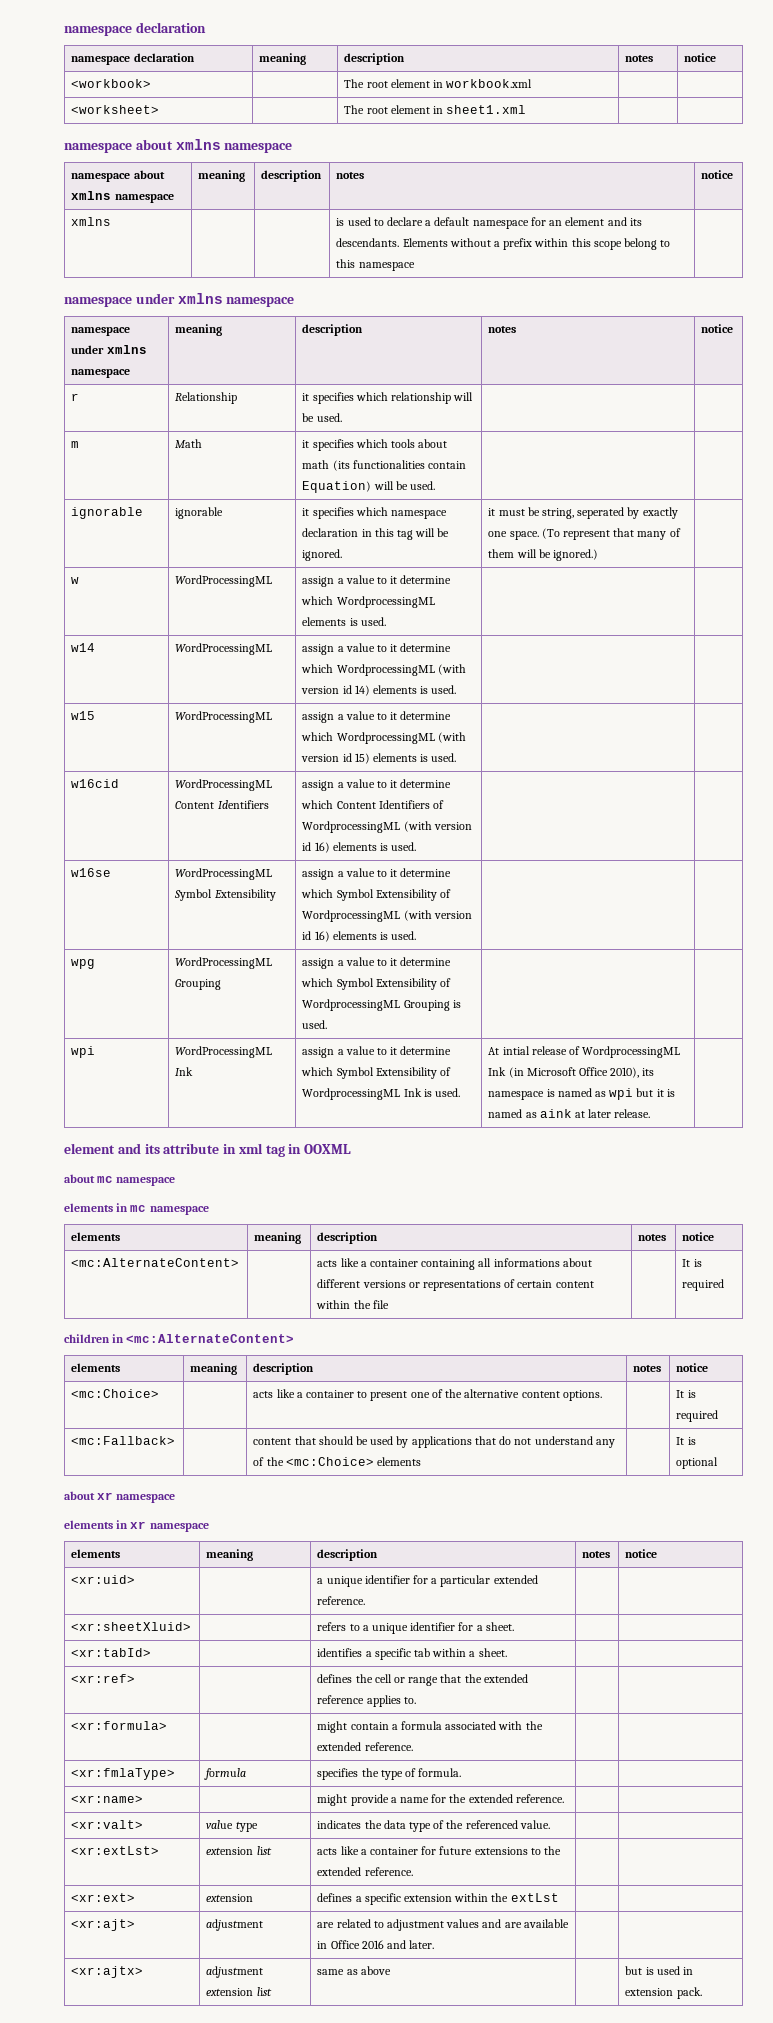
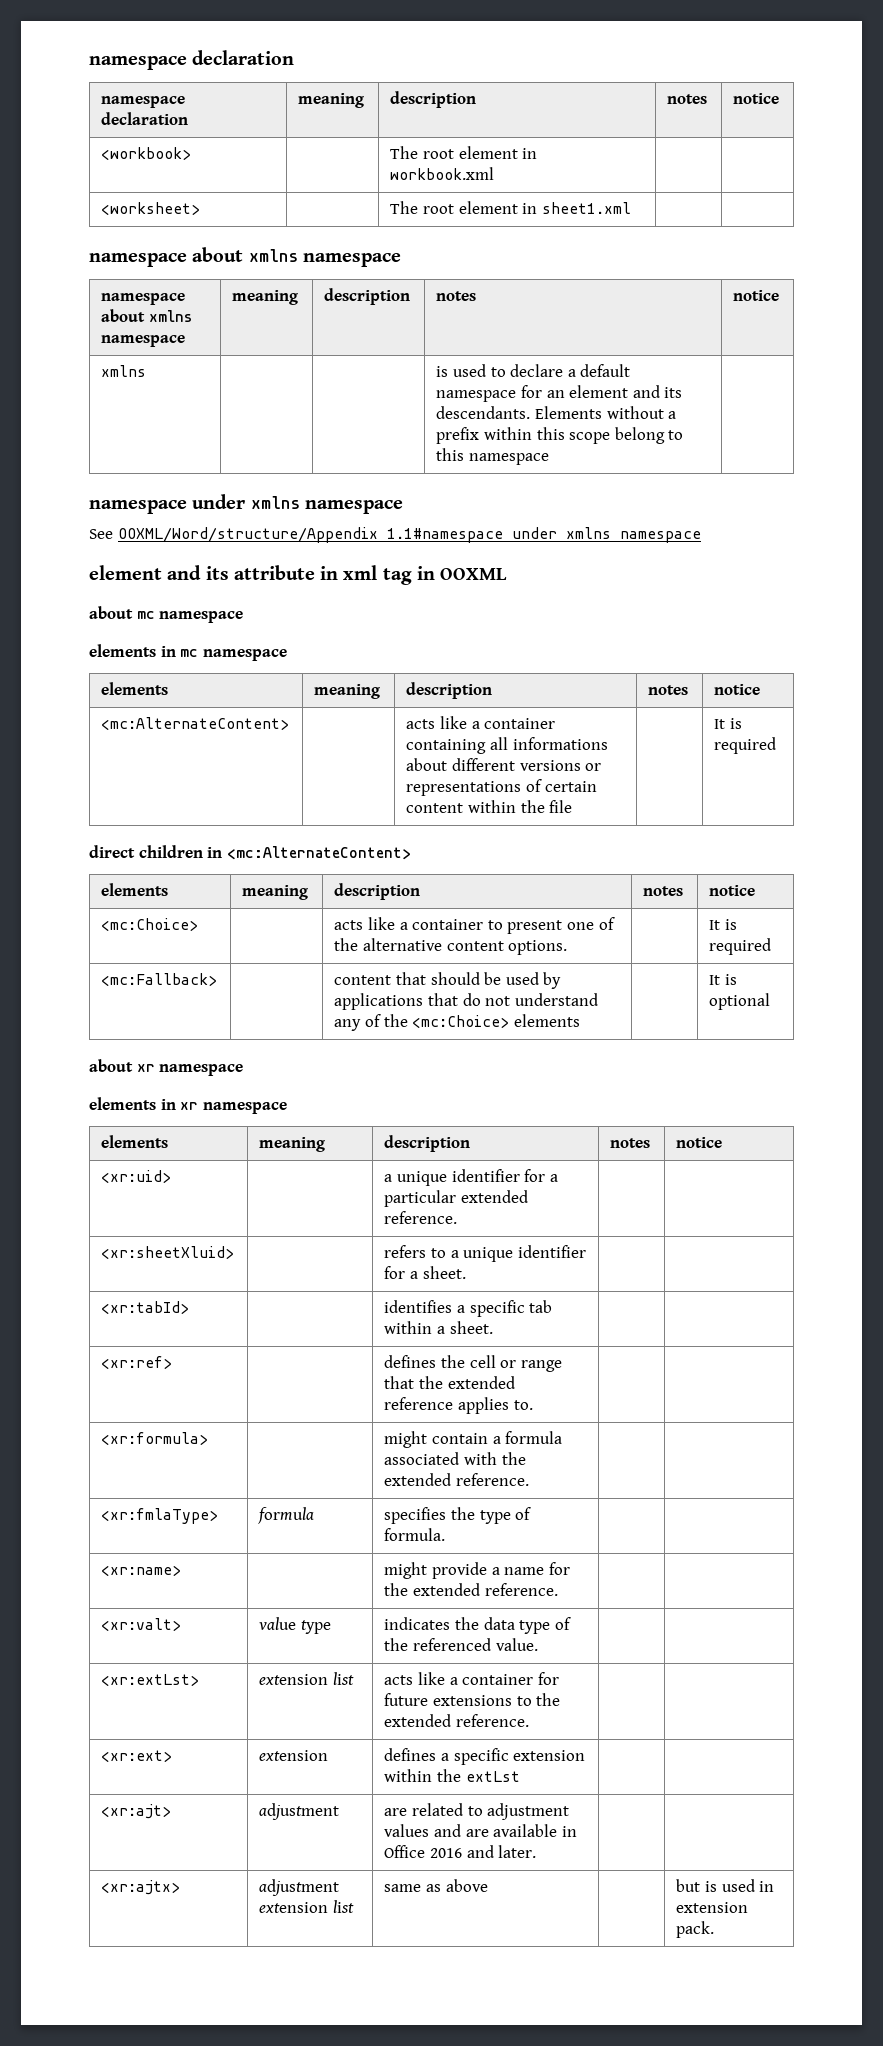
[71,327,131,336] [71,345,147,354] [71,369,131,378] [175,324,223,336] [302,324,364,336] [488,326,517,333] [701,324,734,333] [71,393,80,401] [175,392,238,404] [302,392,474,404] [302,413,342,422] [71,441,80,448] [175,439,203,448] [302,439,448,451] [302,460,467,471] [302,481,436,493] [71,507,144,519] [175,507,224,519] [302,507,448,519] [302,528,450,540] [302,549,343,561] [488,507,678,519] [488,528,681,540] [488,549,599,561] [71,577,80,584] [175,575,273,587] [302,575,452,587] [301,596,435,608] [302,617,386,626] [71,643,96,652] [175,643,273,655] [302,643,452,655] [301,664,466,676] [301,685,457,696] [71,711,96,720] [175,711,273,723] [302,711,452,723] [301,732,466,744] [301,753,457,764] [71,779,120,788] [175,779,273,791] [175,800,269,809] [302,779,452,791] [301,800,445,809] [302,821,472,833] [302,842,417,853] [71,868,112,877] [175,868,273,880] [174,889,276,901] [302,868,452,880] [301,889,452,901] [302,910,472,922] [302,931,417,942] [71,959,96,969] [175,957,273,969] [175,979,222,990] [302,957,452,969] [301,978,452,990] [302,999,461,1011] [302,1020,328,1029] [71,1046,96,1058] [175,1046,273,1058] [175,1067,194,1076] [302,1046,452,1058] [301,1067,452,1079] [302,1088,461,1100] [488,1046,681,1058] [488,1067,655,1078] [488,1088,675,1100] [488,1109,651,1118] // namespace under xmlns namespace | meaning | description | notes | notice // r | Relationship | it specifies which relationship will be used. | | // m | Math | it specifies which tools about math (its functionalities contain Equation) will be used. | | // ignorable | ignorable | it specifies which namespace declaration in this tag will be ignored. | it must be string, seperated by exactly one space. (To represent that many of them will be ignored.) | // w | WordProcessingML | assign a value to it determine which WordprocessingML elements is used. | | // w14 | WordProcessingML | assign a value to it determine which WordprocessingML (with version id 14) elements is used. | | // w15 | WordProcessingML | assign a value to it determine which WordprocessingML (with version id 15) elements is used. | | // w16cid | WordProcessingML Content Identifiers | assign a value to it determine which Content Identifiers of WordprocessingML (with version id 16) elements is used. | | // w16se | WordProcessingML Symbol Extensibility | assign a value to it determine which Symbol Extensibility of WordprocessingML (with version id 16) elements is used. | | // wpg | WordProcessingML Grouping | assign a value to it determine which Symbol Extensibility of WordprocessingML Grouping is used. | | // wpi | WordProcessingML Ink | assign a value to it determine which Symbol Extensibility of WordprocessingML Ink is used. | At intial release of WordprocessingML Ink (in Microsoft Office 2010), its namespace is named as wpi but it is named as aink at later release. | -> [89,527,701,543] // See OOXML/Word/structure/Appendix 1.1#namespace under xmlns namespace
(725, 1285) none -> [89,845,135,858] direct

